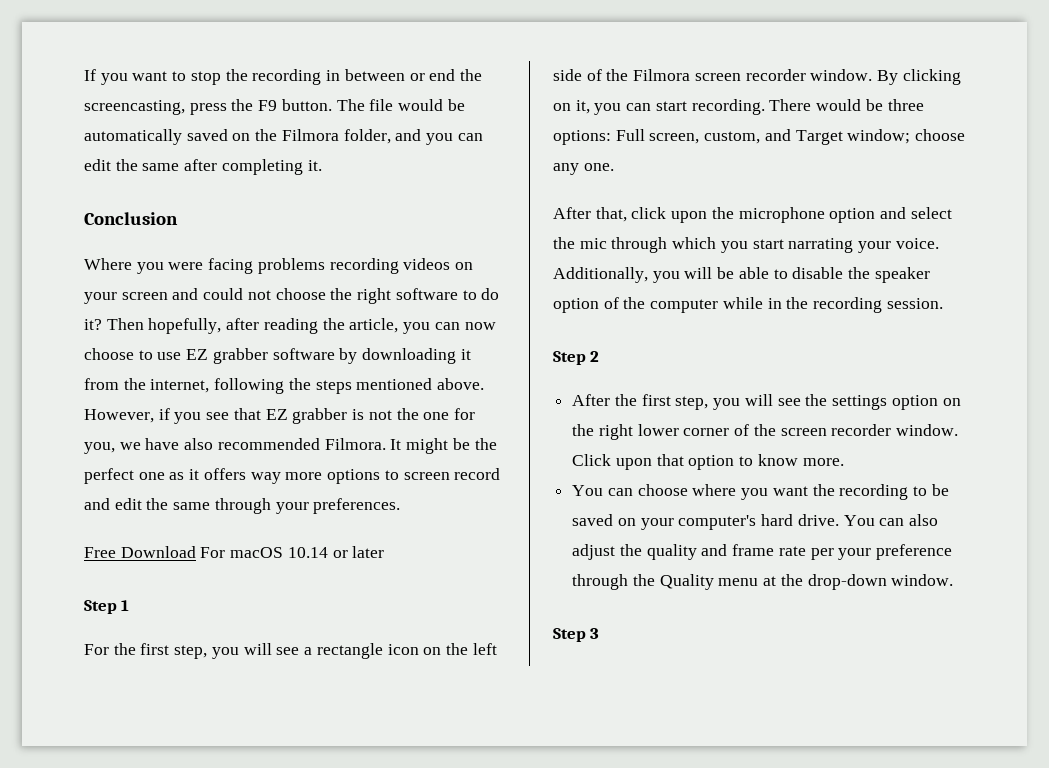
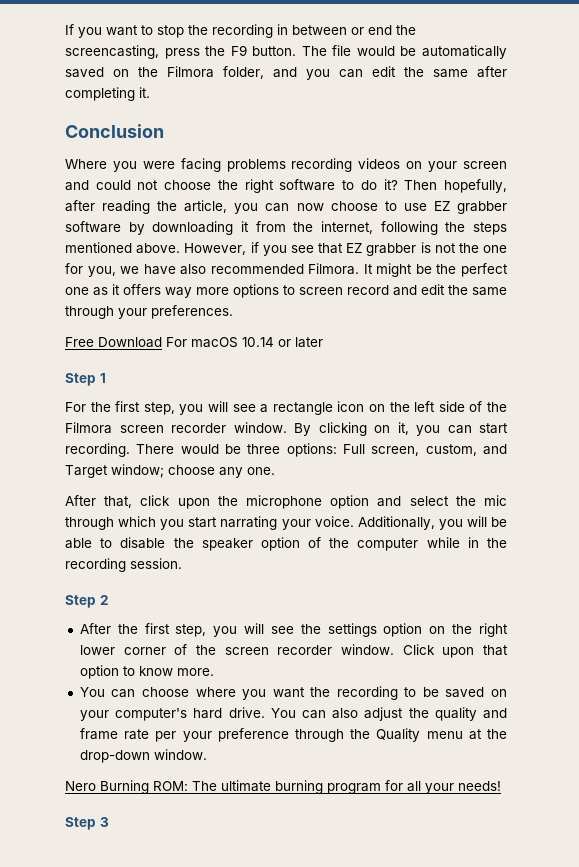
(954, 580) none -> [65,780,501,794] // Nero Burning ROM: The ultimate burning program for all your needs!

